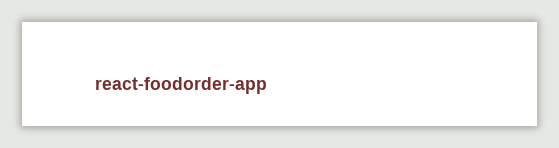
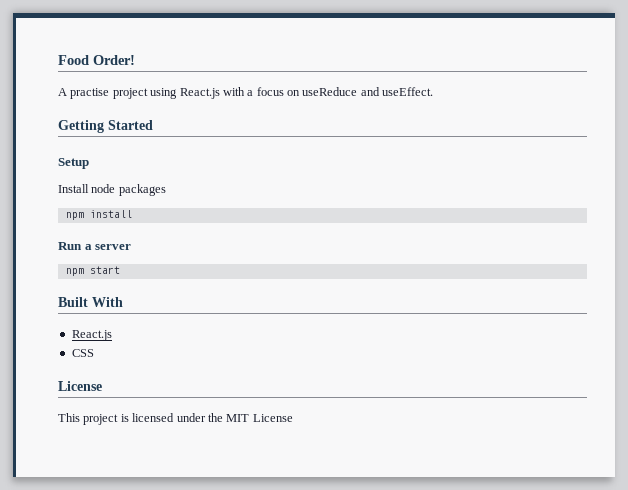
[95,77,267,94] react-foodorder-app -> [58,55,135,65] [58,87,434,99] [58,120,153,133] [58,158,89,169] [58,184,166,196] [65,210,132,220] [58,242,132,250] [65,266,120,276] [58,297,123,307] [71,330,112,341] [71,349,94,357] [58,381,102,391] [58,413,293,425] Food Order! // A practise project using React.js with a focus on useReduce and useEffect. // Getting Started // Setup // Install node packages // npm install // Run a server // npm start // Built With // React.js // CSS // License // This project is licensed under the MIT License

